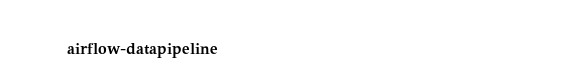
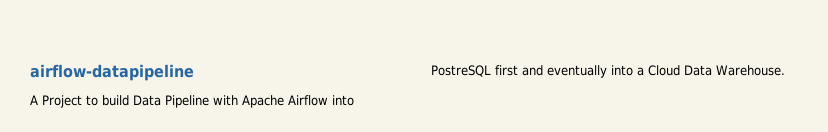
(218, 50) none -> [30,95,354,108] [431,65,785,78] // A Project to build Data Pipeline with Apache Airflow into PostreSQL first and eventually into a Cloud Data Warehouse.

